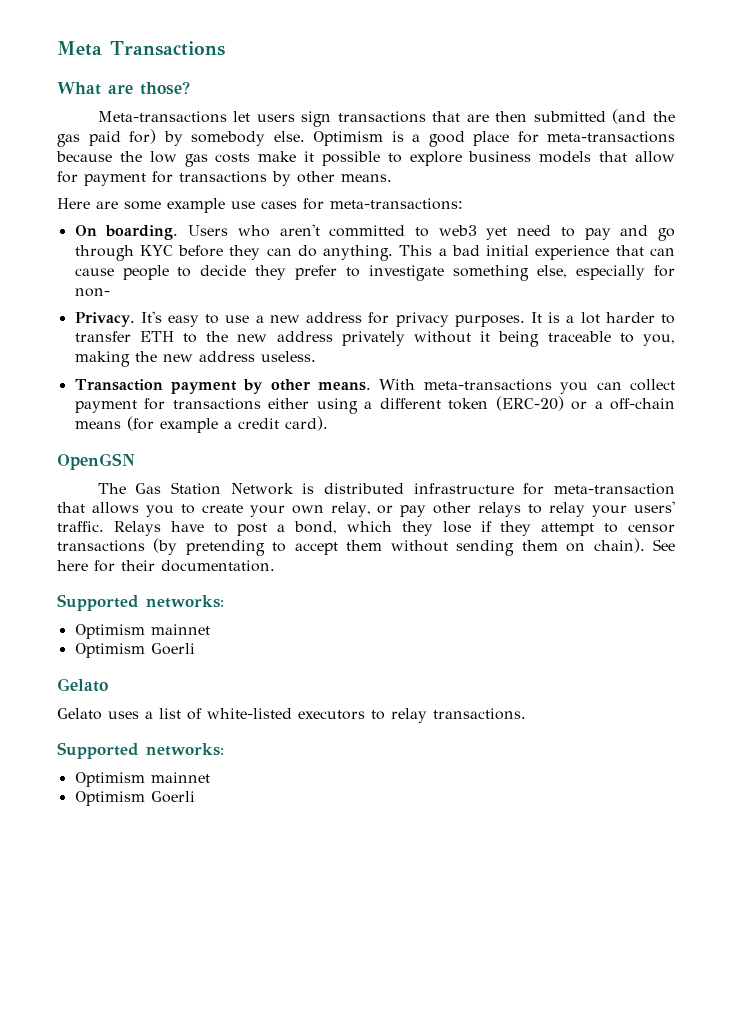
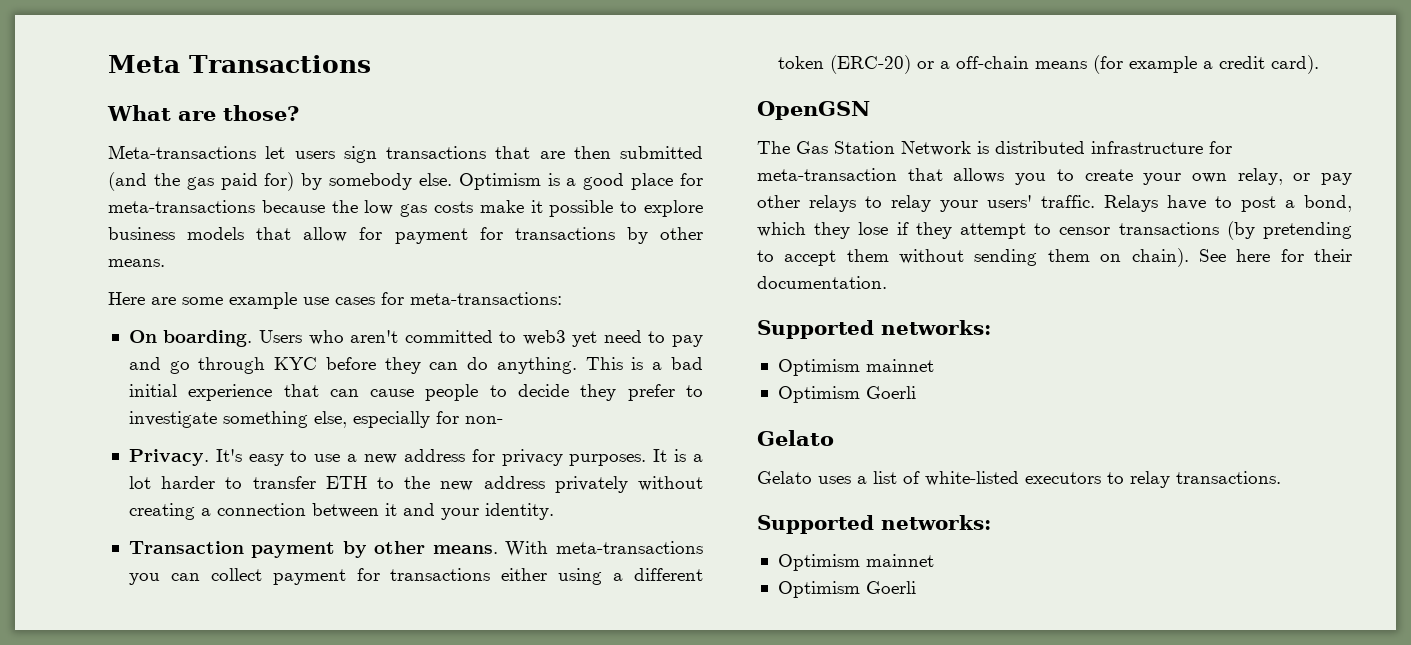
(433, 250) none -> [631,357,644,370] is
[480,331,675,347] [74,351,316,367] it being traceable to you, making the new address useless. -> [128,503,554,520] creating a connection between it and your identity.

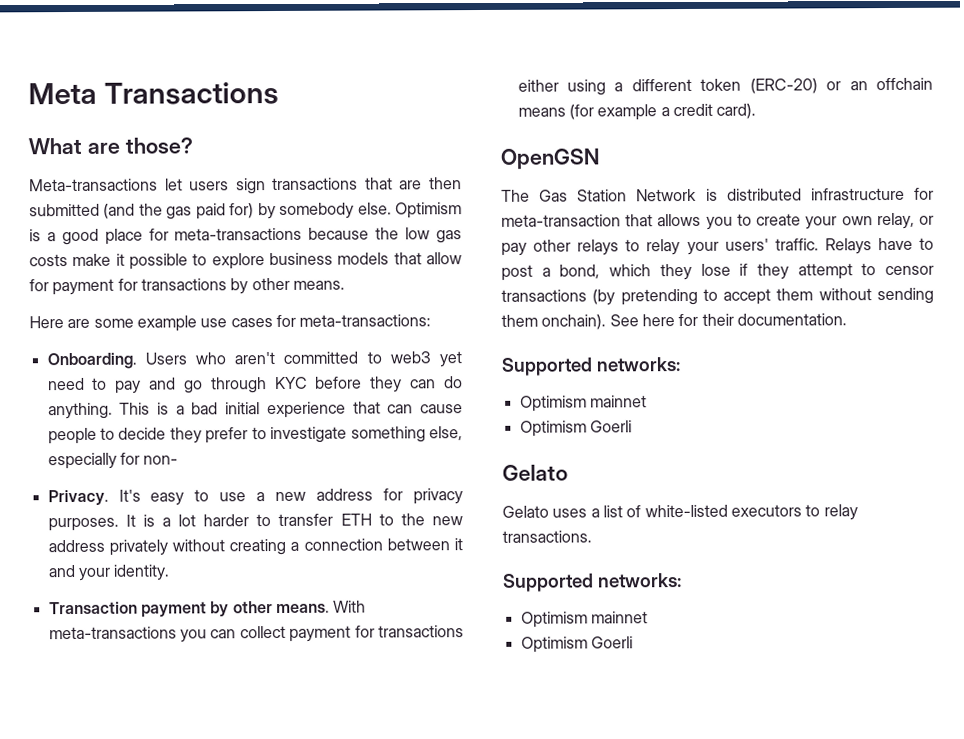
[128,330,253,347] On boarding. -> [46,352,137,370] Onboarding.
[939,56,1029,69] a off-chain -> [849,77,933,91] an offchain
[1100,248,1189,267] on chain). -> [541,314,607,330] onchain).

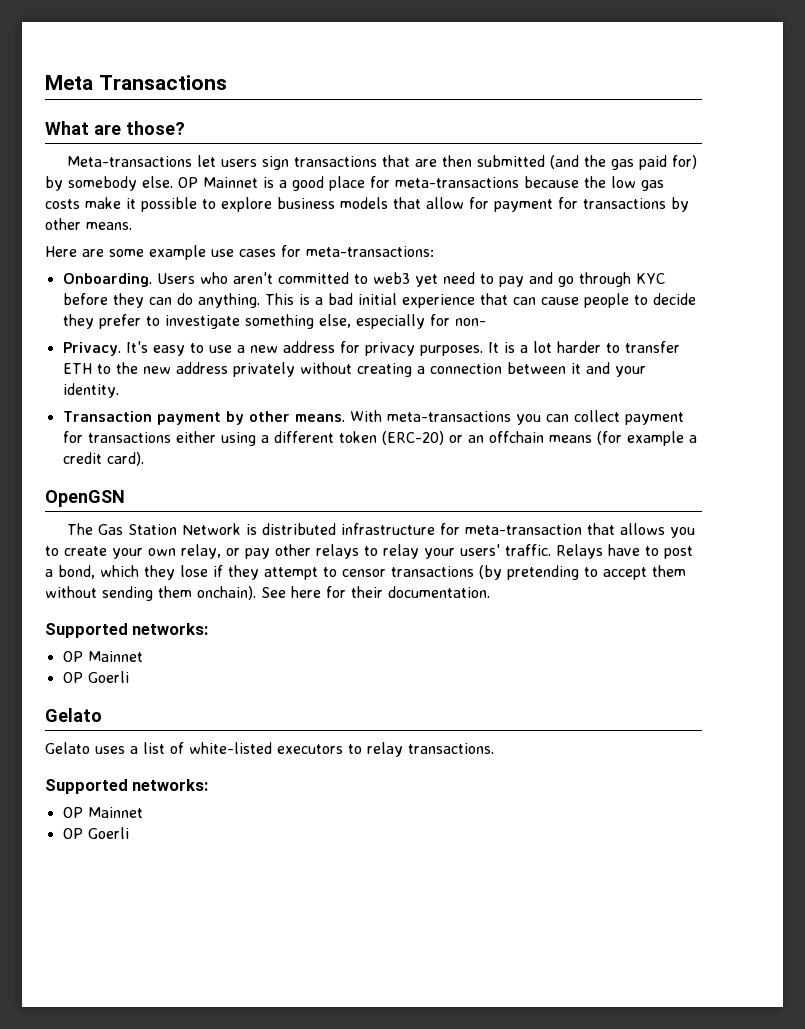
[395,202,463,219] Optimism -> [178,177,258,188] OP Mainnet
[519,395,647,412] [519,420,587,437] Optimism mainnet // Optimism -> [62,651,143,662] [62,672,83,683] OP Mainnet // OP
[520,611,648,628] [520,636,588,653] Optimism mainnet // Optimism -> [62,807,143,818] [62,828,83,839] OP Mainnet // OP

